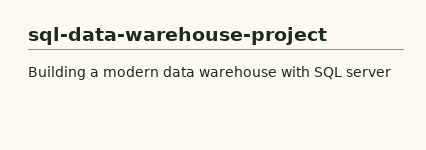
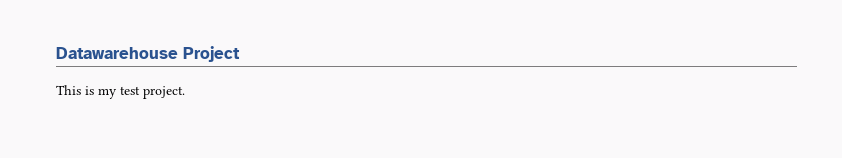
[28,27,327,45] [28,66,391,80] sql-data-warehouse-project // Building a modern data warehouse with SQL server -> [56,46,240,62] [56,85,185,99] Datawarehouse Project // This is my test project.

